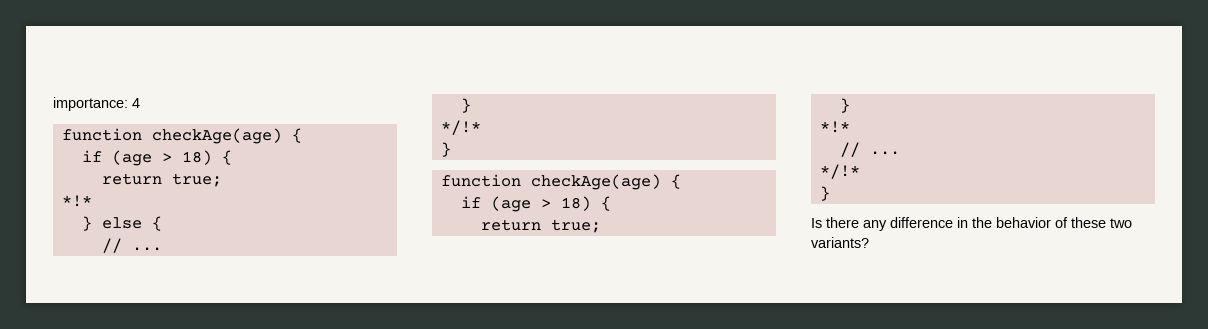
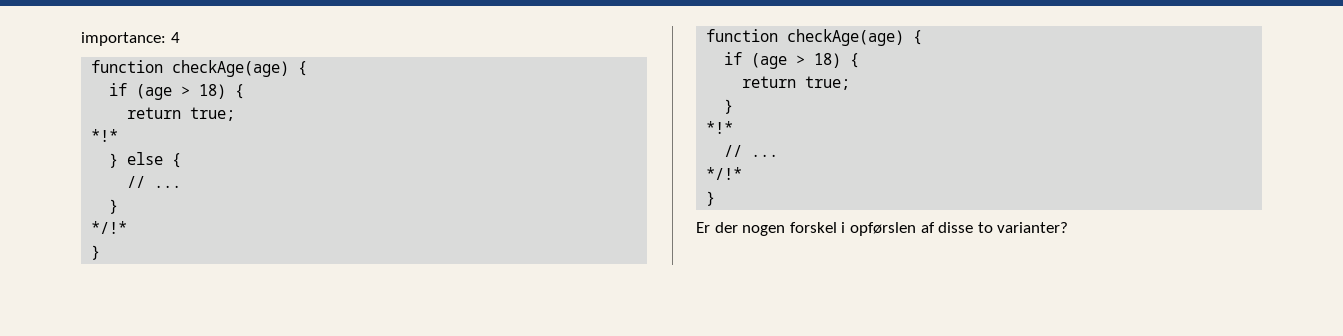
[811,217,1132,231] [811,237,869,248] Is there any difference in the behavior of these two variants? -> [696,222,1069,236] Er der nogen forskel i opførslen af disse to varianter?

